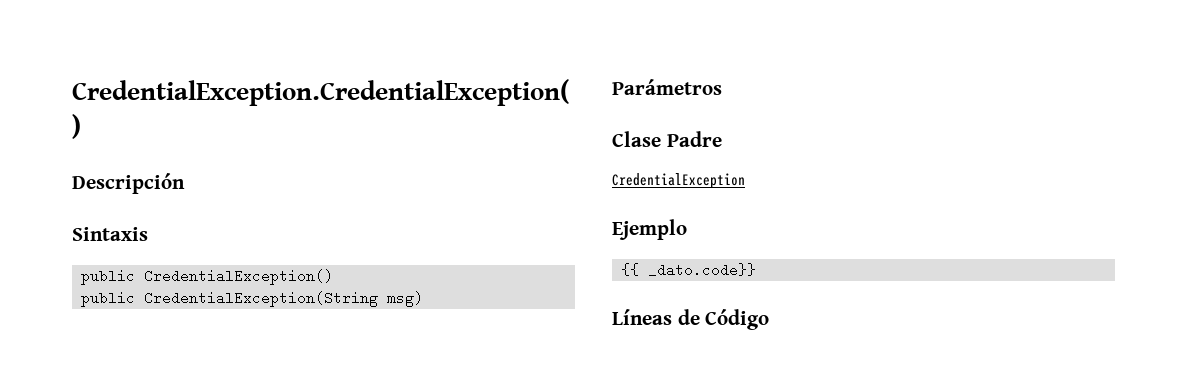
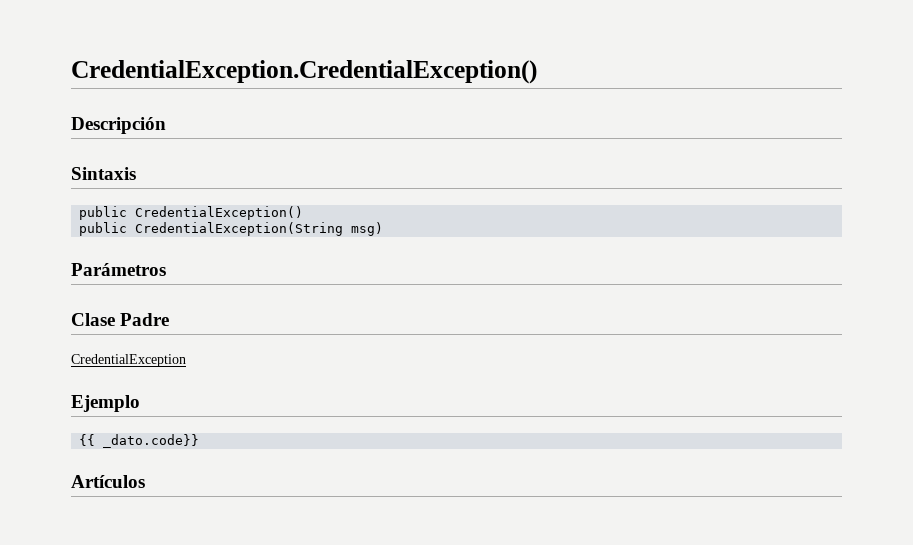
[612,309,770,330] Líneas de Código -> [71,475,145,488] Artículos

